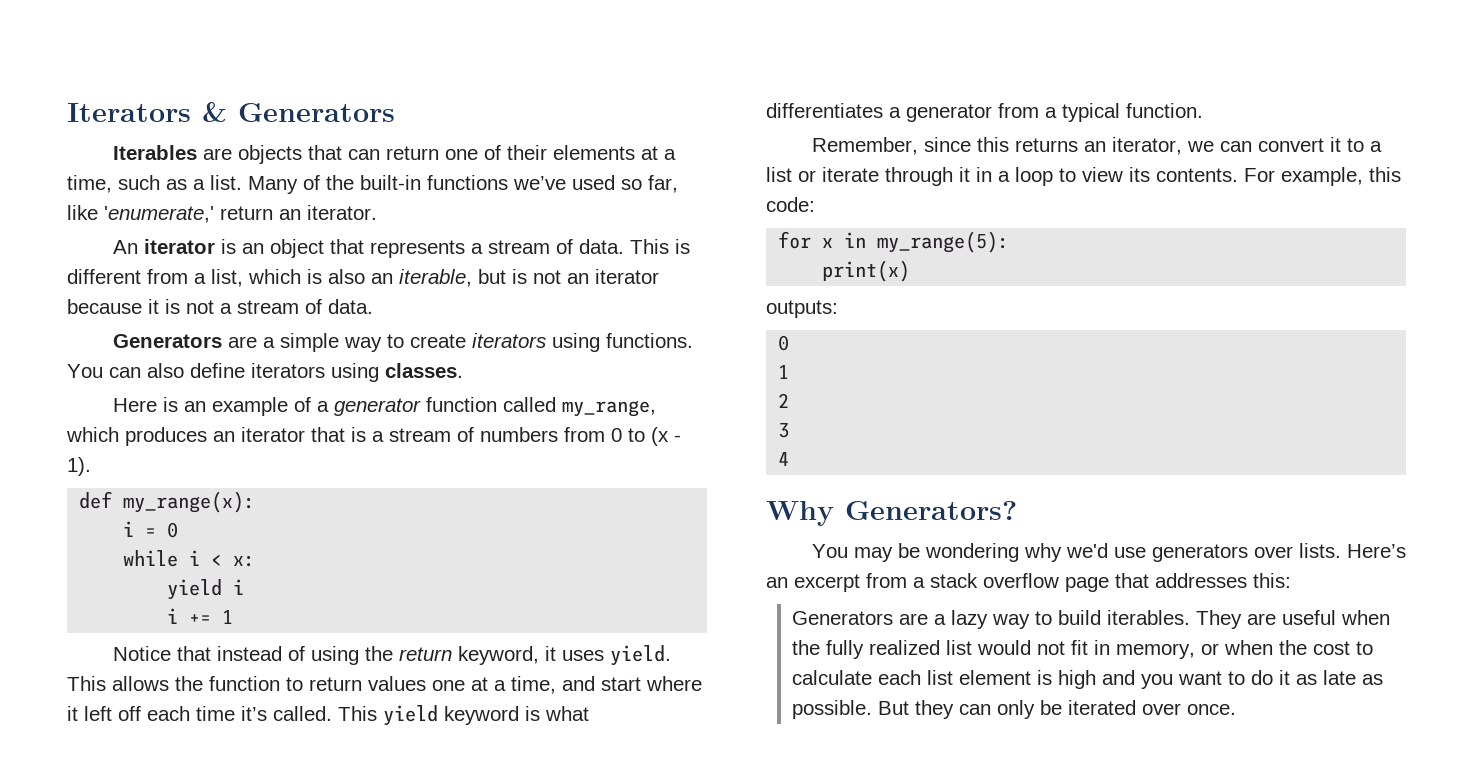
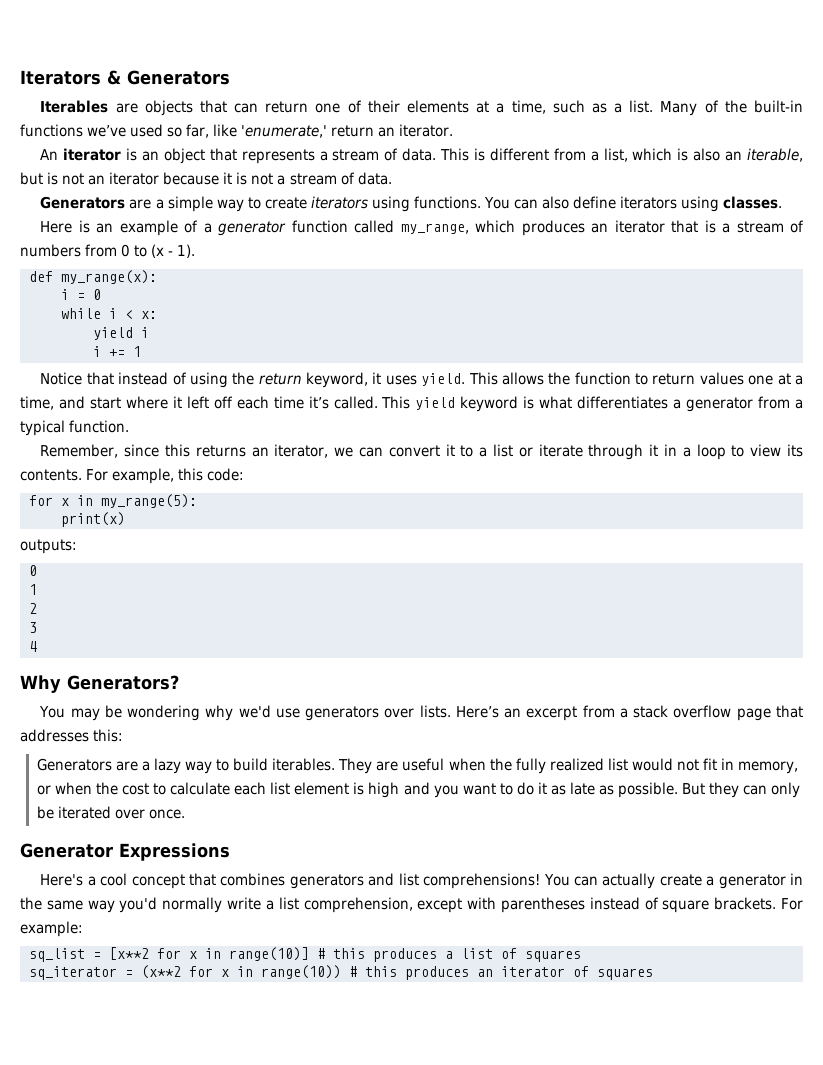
(1236, 709) none -> [20,843,230,861] [40,873,803,889] [20,897,803,913] [20,921,83,937] [29,947,581,962] [29,965,653,980] // Generator Expressions // Here's a cool concept that combines generators and list comprehensions! You can actually create a generator in the same way you'd normally write a list comprehension, except with parentheses instead of square brackets. For example: // sq_list = [x**2 for x in range(10)] # this produces a list of squares // sq_iterator = (x**2 for x in range(10)) # this produces an iterator of squares

